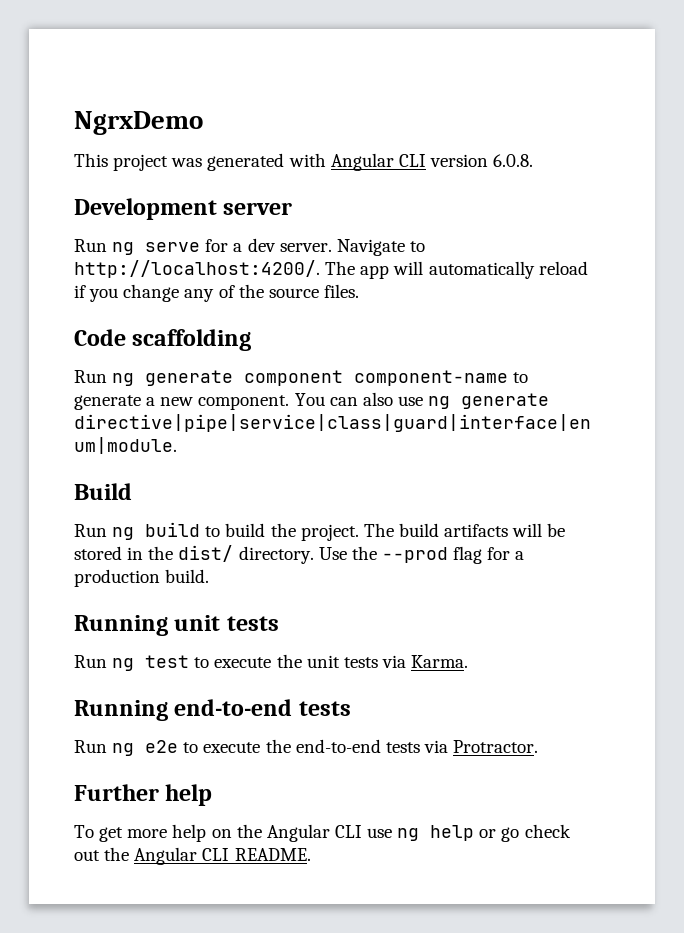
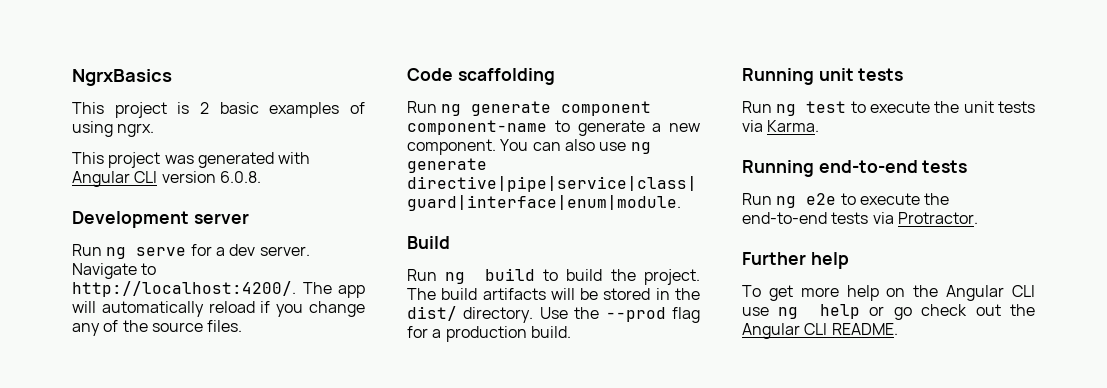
[74,111,203,135] NgrxDemo -> [72,69,172,86] [72,102,365,118] [72,121,155,137] NgrxBasics // This project is 2 basic examples of using ngrx.

